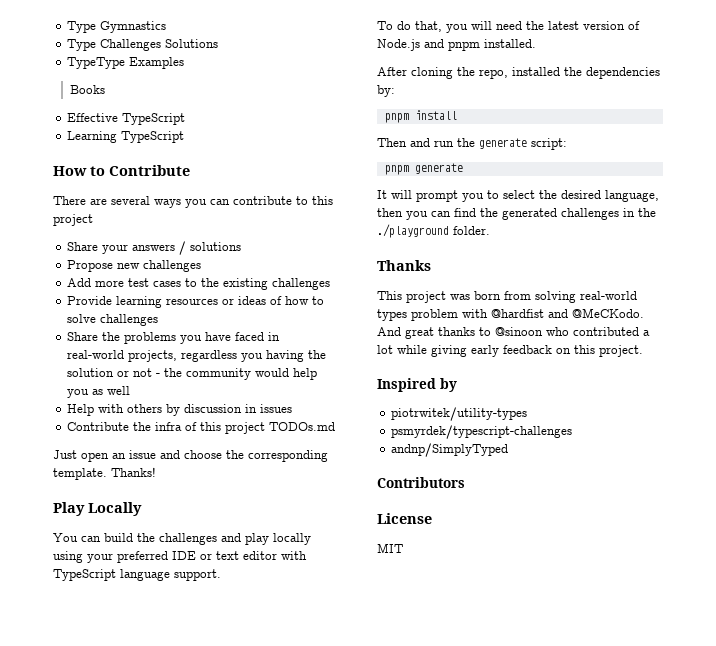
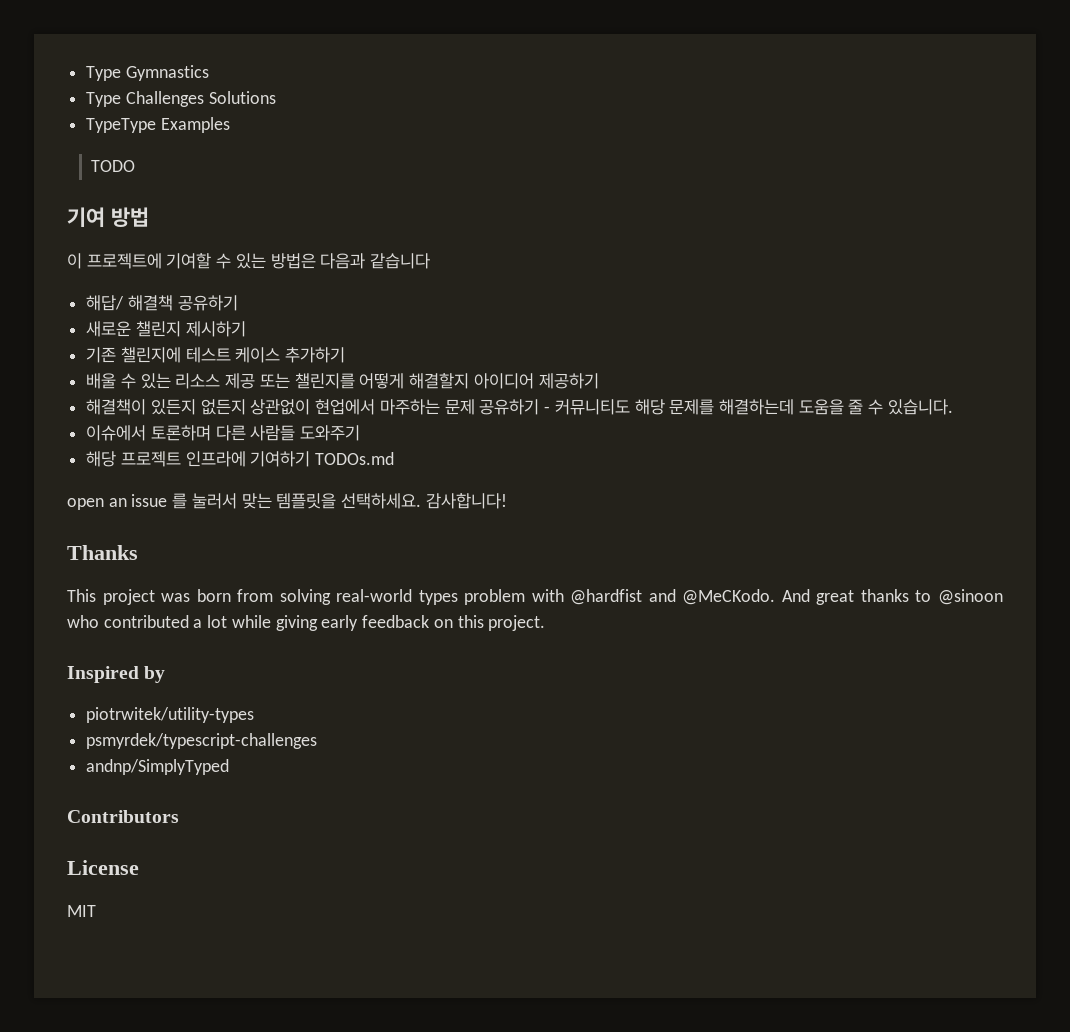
[70,85,106,94] [67,113,186,125] [67,131,185,143] [53,165,190,176] [53,196,333,208] [53,214,93,226] [67,241,242,255] [67,260,202,272] [67,278,331,290] [67,296,325,308] [67,314,159,326] [67,332,281,344] [67,350,327,362] [67,368,318,380] [67,386,131,398] [67,404,293,416] [67,422,266,434] Books // Effective TypeScript // Learning TypeScript // How to Contribute // There are several ways you can contribute to this project // Share your answers / solutions // Propose new challenges // Add more test cases to the existing challenges // Provide learning resources or ideas of how to solve challenges // Share the problems you have faced in real-world projects, regardless you having the solution or not - the community would help you as well // Help with others by discussion in issues // Contribute the infra of this project -> [91,160,136,172] [67,207,149,228] [67,253,431,269] [86,295,238,311] [86,321,246,337] [86,347,346,363] [86,373,599,389] [86,399,953,415] [86,425,361,441] [86,451,311,467] TODO // 기여 방법 // 이 프로젝트에 기여할 수 있는 방법은 다음과 같습니다 // 해답/ 해결책 공유하기 // 새로운 챌린지 제시하기 // 기존 챌린지에 테스트 케이스 추가하기 // 배울 수 있는 리소스 제공 또는 챌린지를 어떻게 해결할지 아이디어 제공하기 // 해결책이 있든지 없든지 상관없이 현업에서 마주하는 문제 공유하기 - 커뮤니티도 해당 문제를 해결하는데 도움을 줄 수 있습니다. // 이슈에서 토론하며 다른 사람들 도와주기 // 해당 프로젝트 인프라에 기여하기
[53,450,77,459] Just -> (395, 458) none
[160,450,328,462] [53,467,156,480] [53,502,142,516] [53,533,311,545] [53,551,307,563] [53,569,221,581] [377,21,640,33] [377,39,536,51] [377,67,660,79] [377,85,395,97] [384,110,457,123] [377,138,567,150] [384,163,463,175] [377,190,659,202] [377,208,656,220] [377,224,490,238] and choose the corresponding template. Thanks! // Play Locally // You can build the challenges and play locally using your preferred IDE or text editor with TypeScript language support. // To do that, you will need the latest version of Node.js and pnpm installed. // After cloning the repo, installed the dependencies by: // pnpm install // Then and run the generate script: // pnpm generate // It will prompt you to select the desired language, then you can find the generated challenges in the ./playground folder. -> [172,493,507,509] 를 눌러서 맞는 템플릿을 선택하세요. 감사합니다!

